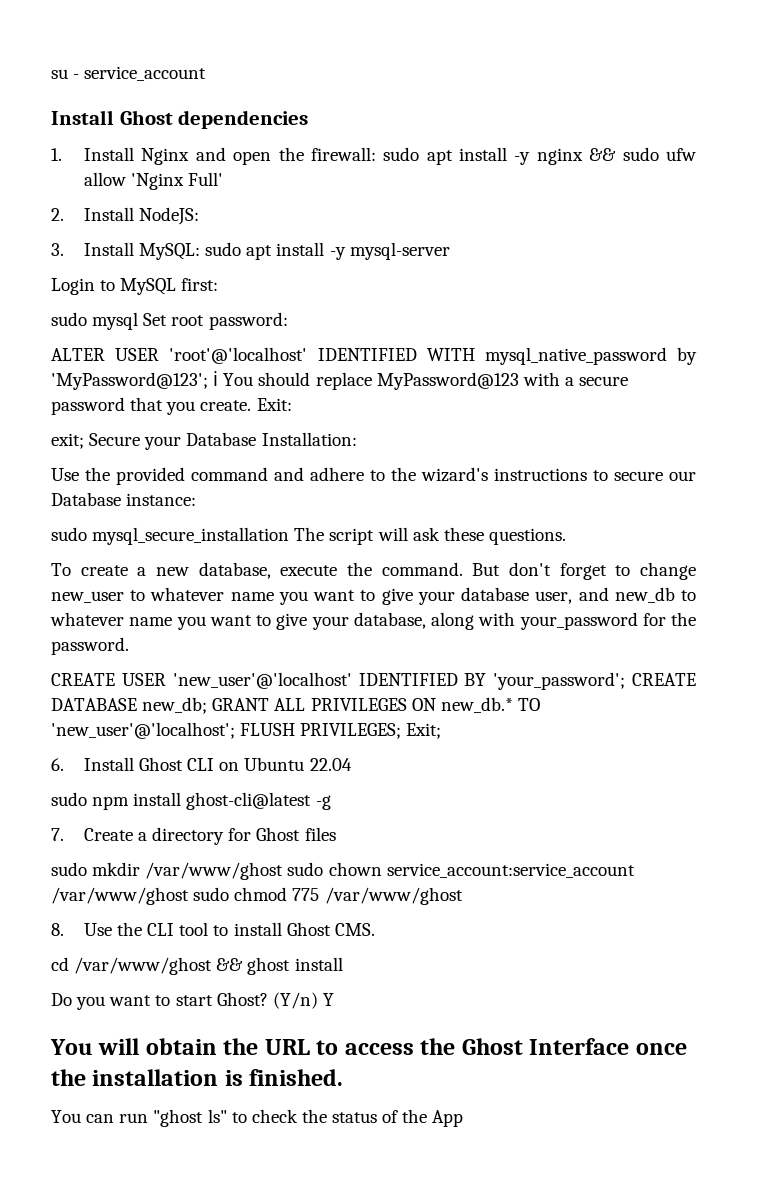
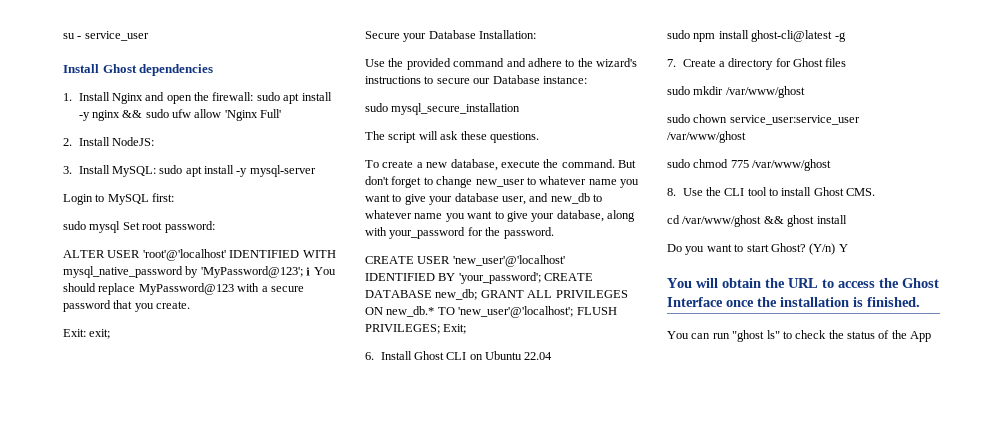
[84,66,207,81] service_account -> [84,31,149,41] service_user
(252, 405) none -> (191, 305) //
[51,433,84,449] // exit; -> [89,329,111,339] exit; //
(290, 536) none -> (521, 109) //
(284, 871) none -> (805, 92) //
[386,863,635,878] [51,887,189,905] service_account:service_account /var/www/ghost -> [729,115,860,125] [667,131,746,143] service_user:service_user /var/www/ghost //

